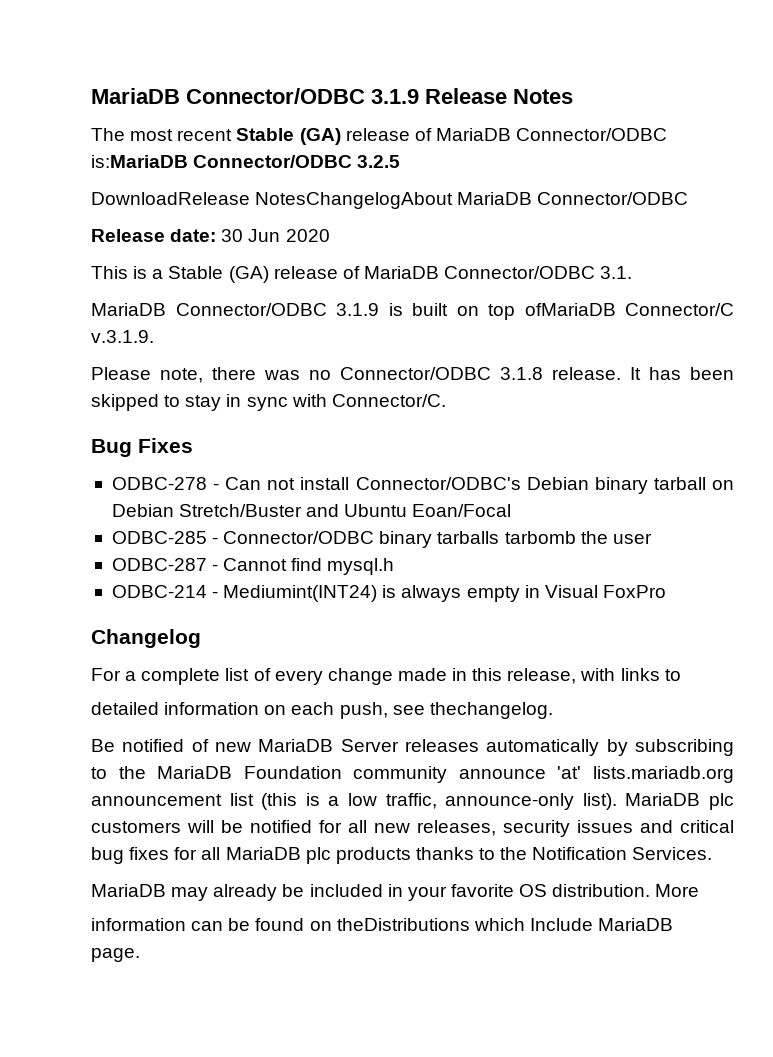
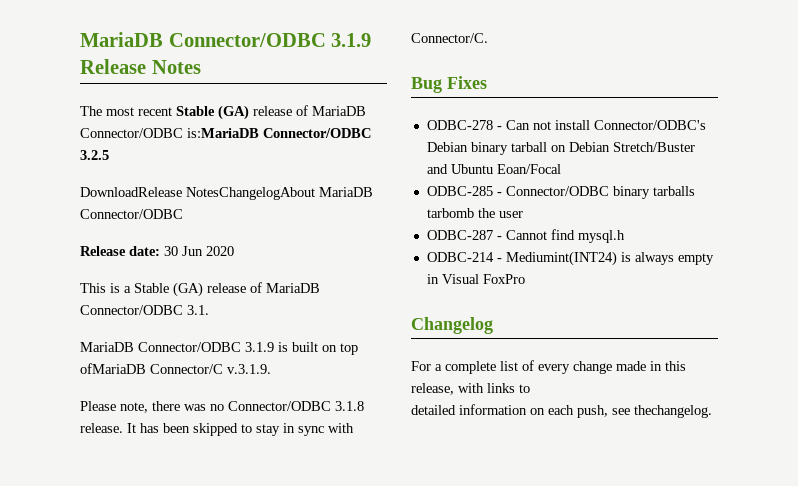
[91,739,735,756] [91,766,734,783] [91,793,735,810] [91,820,734,837] [91,847,713,864] [91,884,700,901] [91,918,674,931] [91,948,140,962] // Be notified of new MariaDB Server releases automatically by subscribing to the MariaDB Foundation community announce 'at' lists.mariadb.org announcement list (this is a low traffic, announce-only list). MariaDB plc customers will be notified for all new releases, security issues and critical bug fixes for all MariaDB plc products thanks to the Notification Services. // MariaDB may already be included in your favorite OS distribution. More // information can be found on theDistributions which Include MariaDB // page. -> (712, 411) none

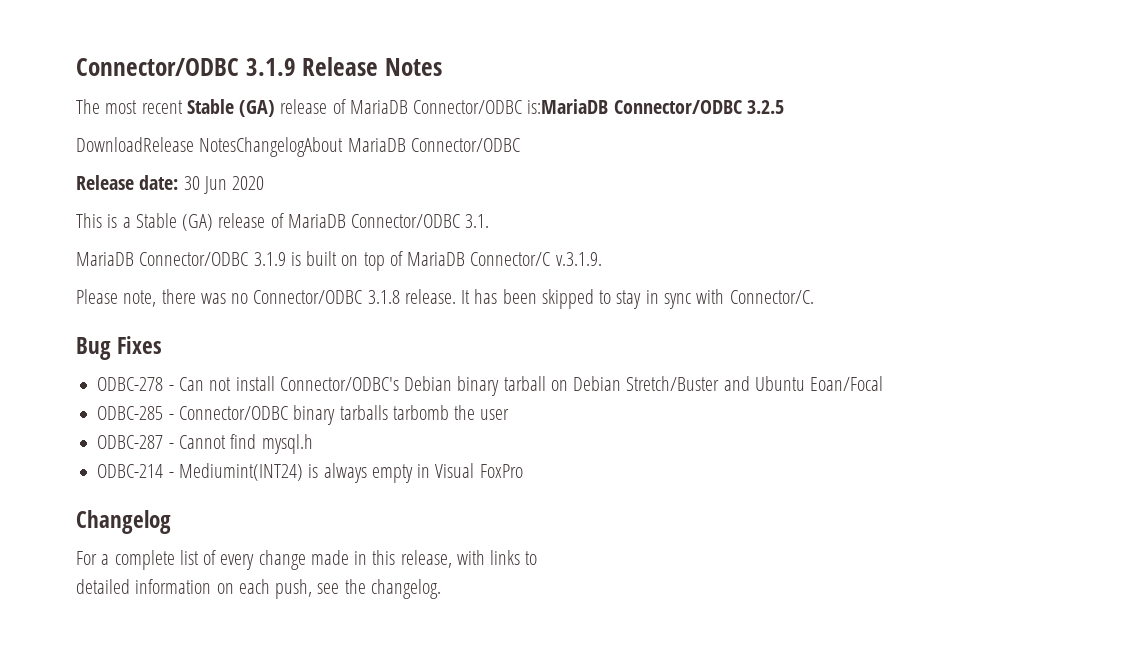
[80,32,163,47] MariaDB -> (76, 67) none
[80,363,146,374] ofMariaDB -> [389,251,466,266] of MariaDB
[634,405,712,418] thechangelog. -> [344,579,441,599] the changelog.

